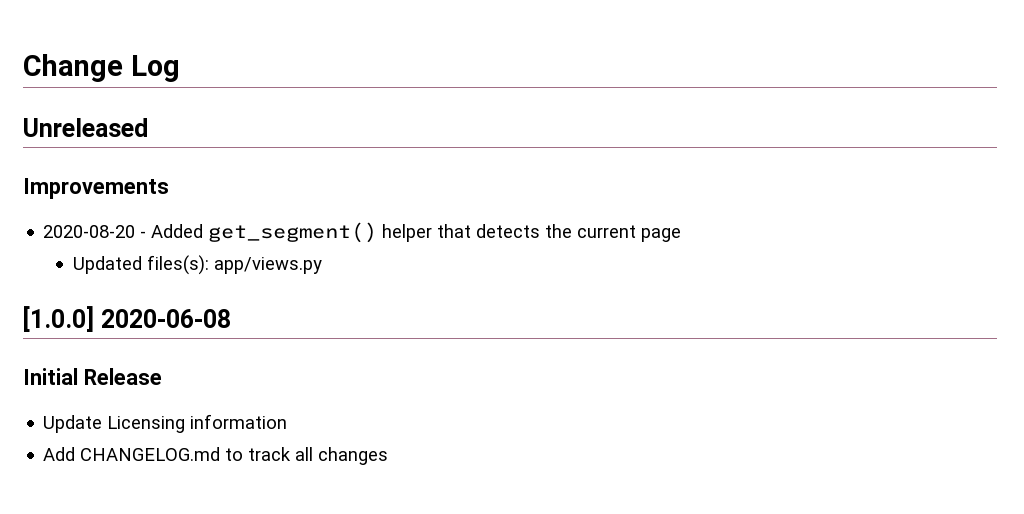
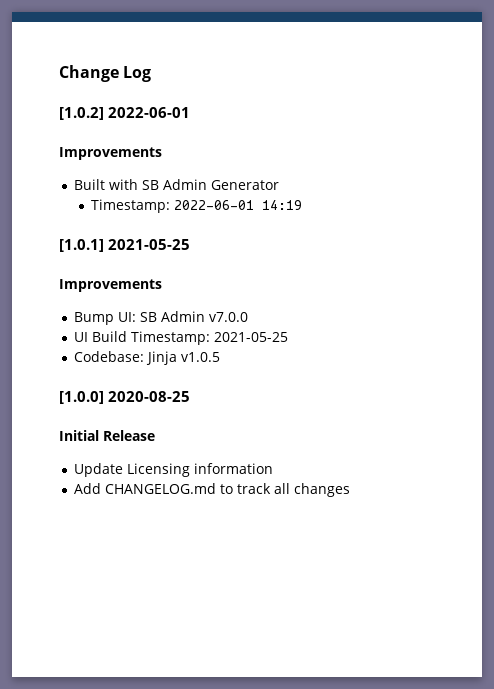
[23,118,148,137] [23,178,169,199] [43,222,682,243] [72,255,322,275] Unreleased // Improvements // 2020-08-20 - Added get_segment() helper that detects the current page // Updated files(s): app/views.py -> [59,107,191,120] [59,147,162,160] [73,179,279,190] [90,199,302,213] [59,239,191,252] [59,279,162,292] [73,311,248,325] [73,331,288,345] [73,351,220,365] [1.0.2] 2022-06-01 // Improvements // Built with SB Admin Generator // Timestamp: 2022-06-01 14:19 // [1.0.1] 2021-05-25 // Improvements // Bump UI: SB Admin v7.0.0 // UI Build Timestamp: 2021-05-25 // Codebase: Jinja v1.0.5
[100,309,231,328] 2020-06-08 -> [108,391,191,402] 2020-08-25

